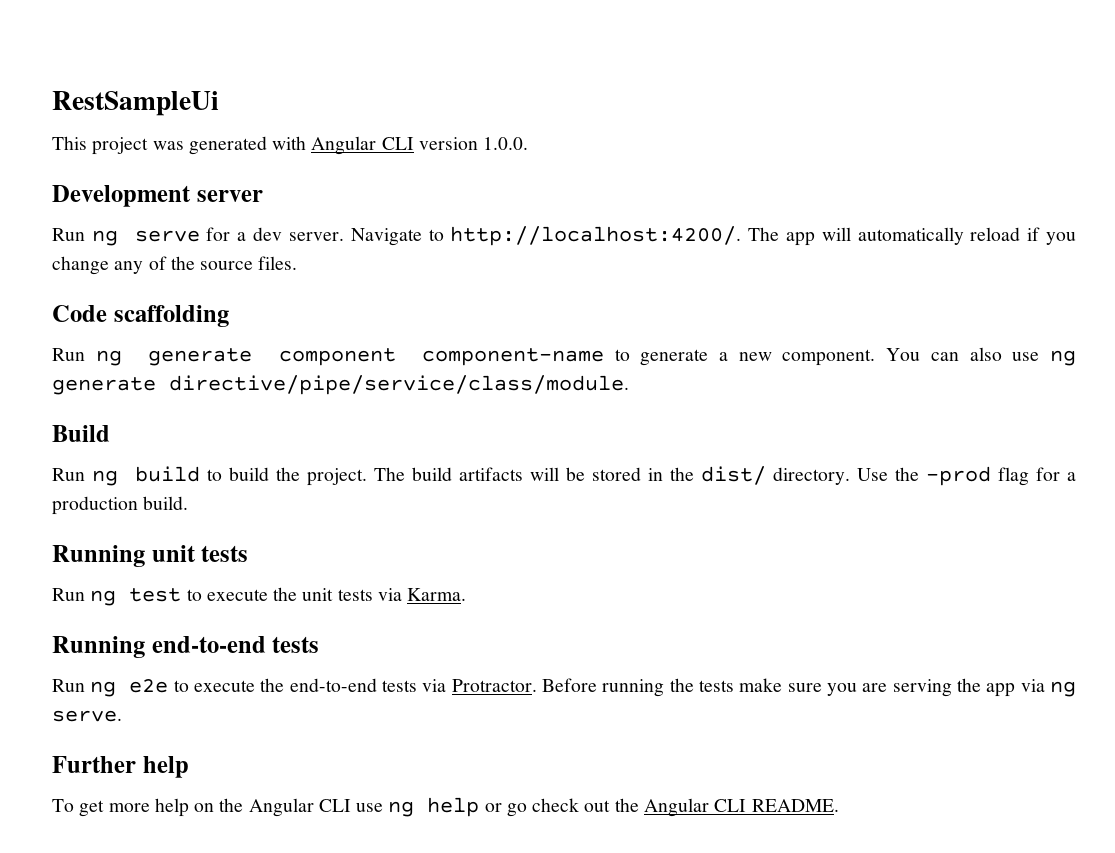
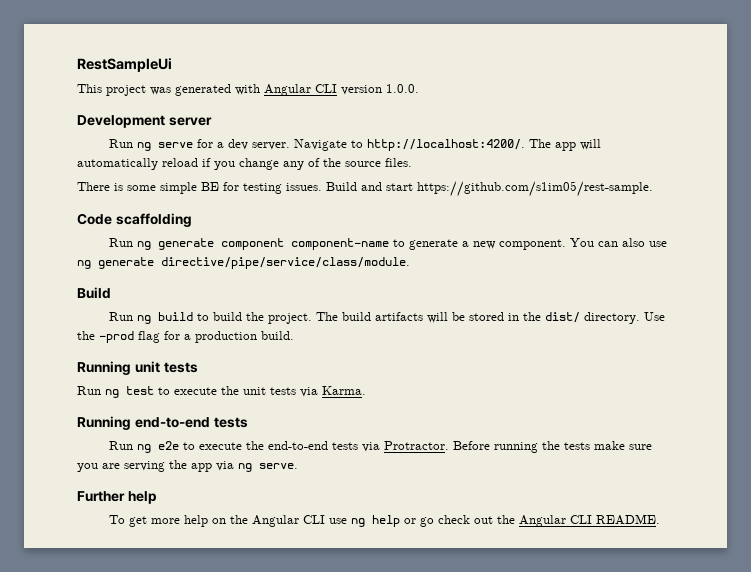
(298, 263) none -> [77,181,653,197] // There is some simple BE for testing issues. Build and start https://github.com/s1im05/rest-sample.

